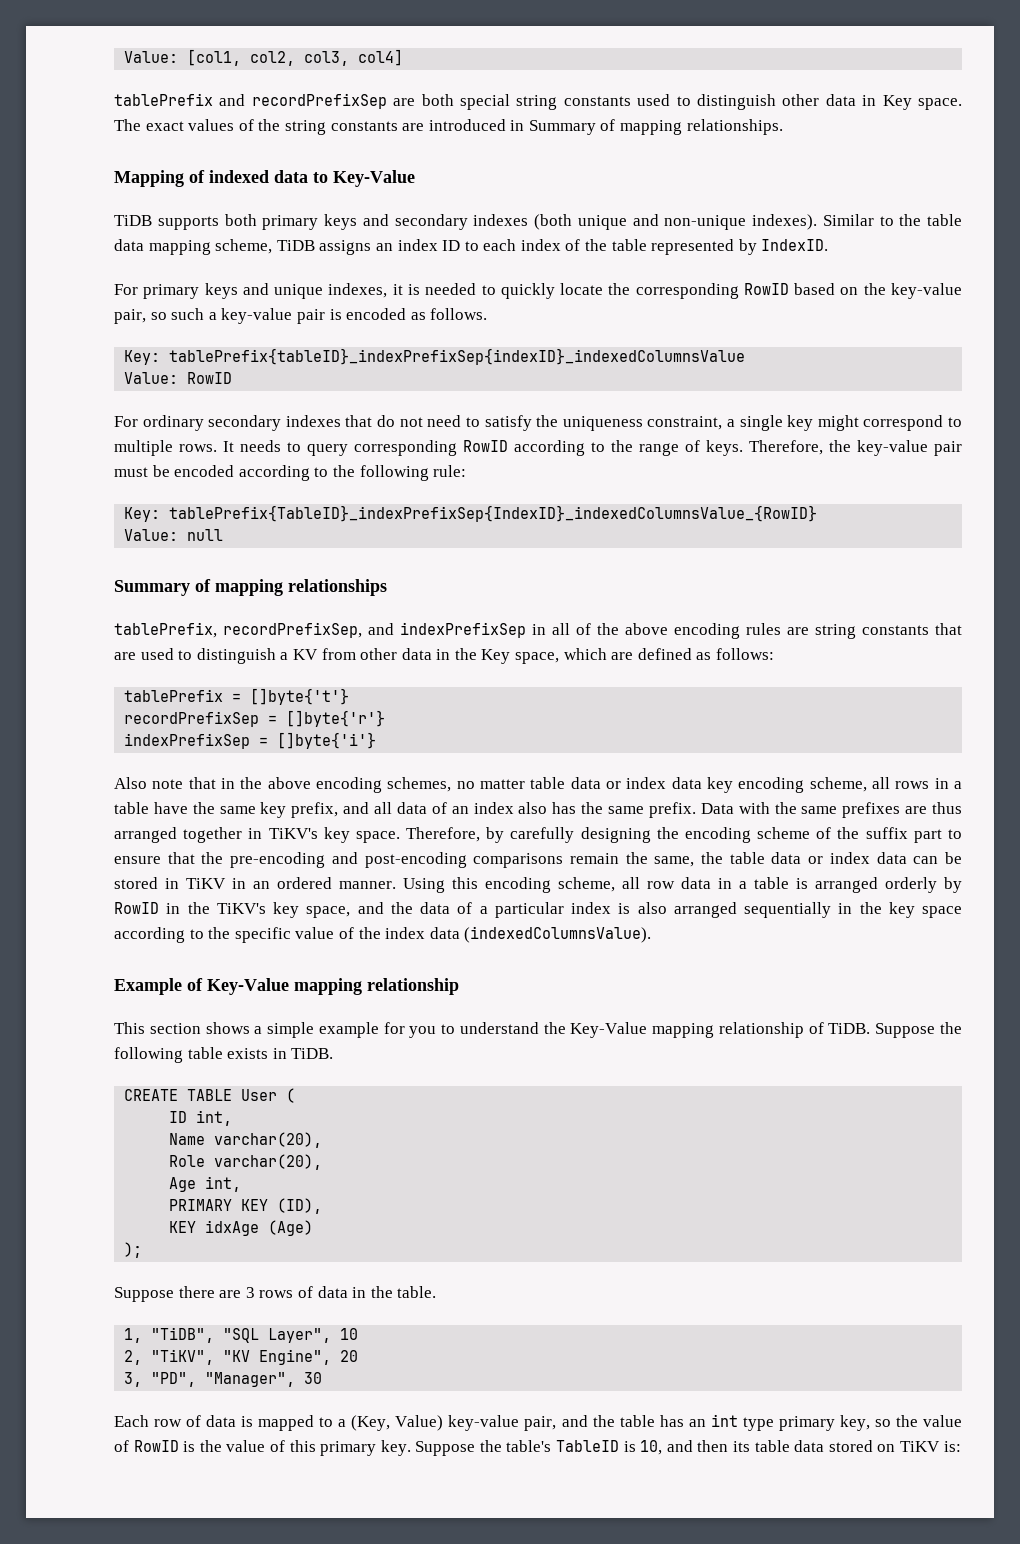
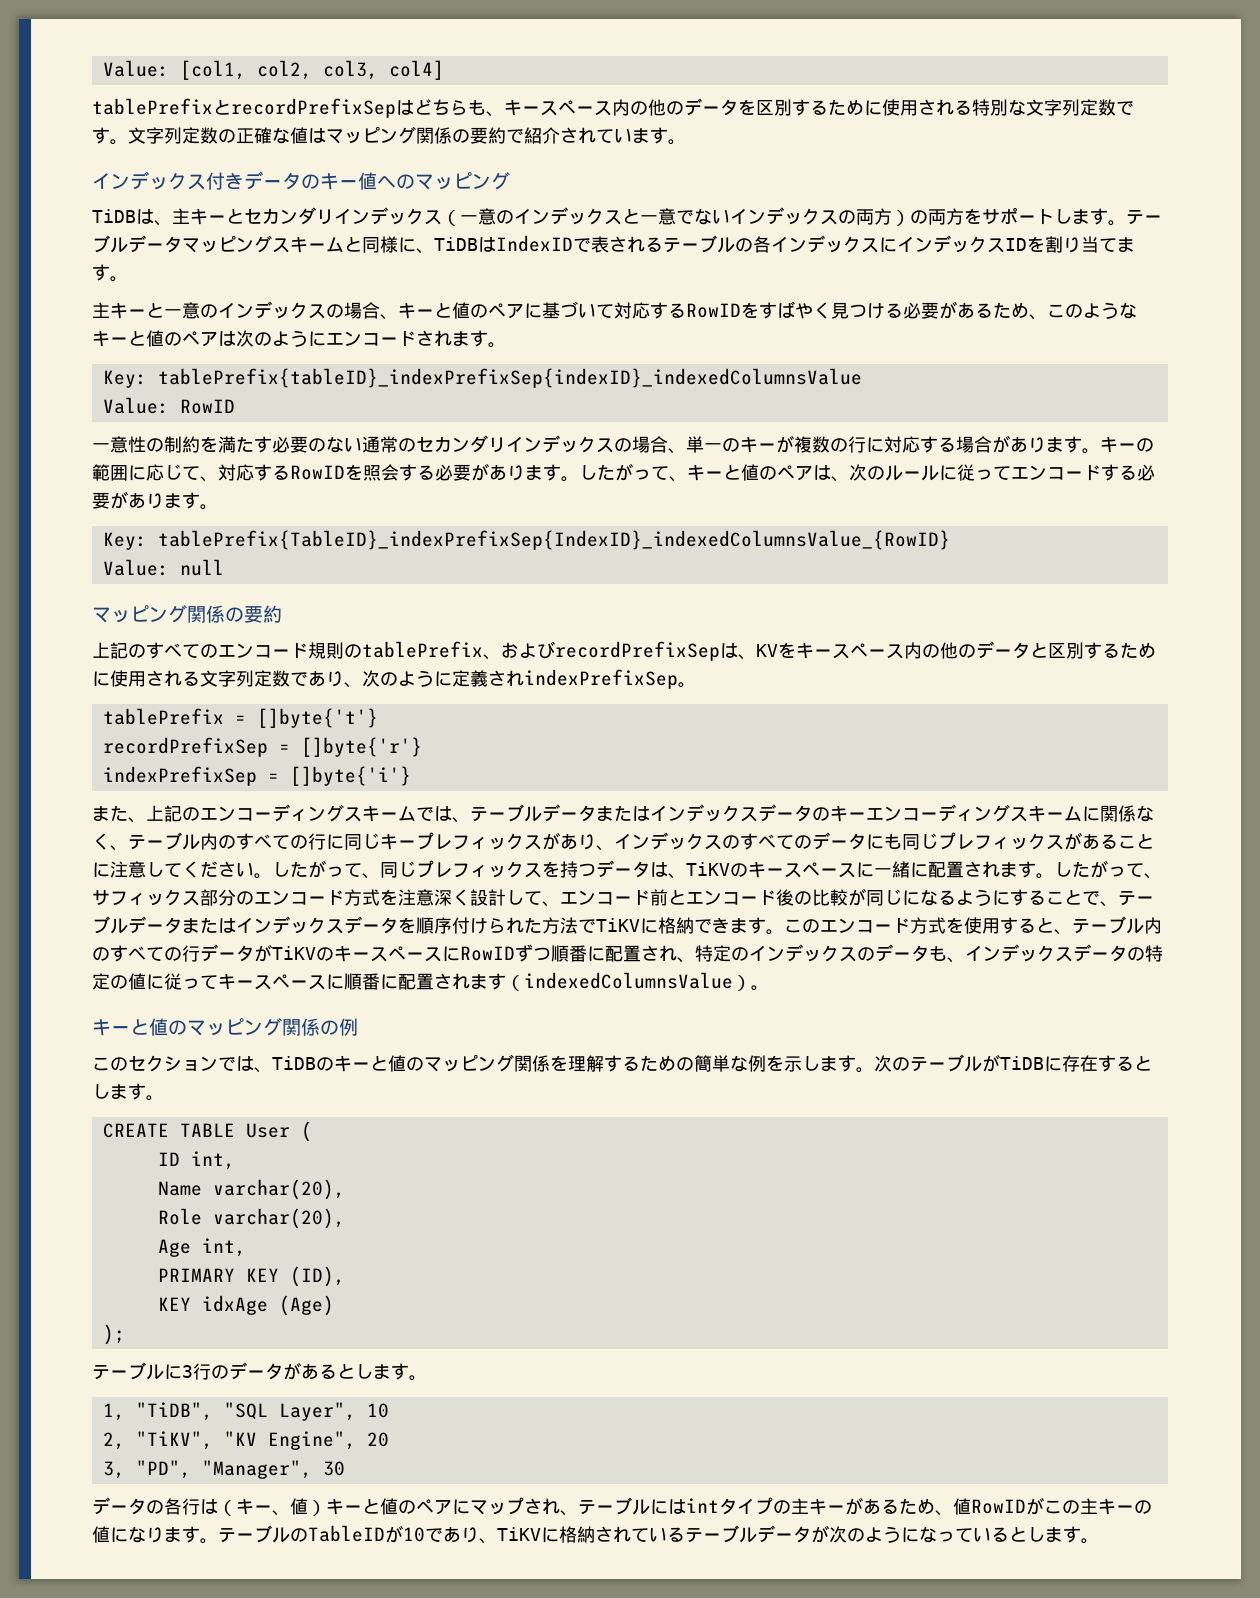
[219,93,962,110] [114,119,783,135] [114,170,415,187] [114,214,962,230] [114,239,829,255] [114,283,963,299] [114,308,488,324] [124,348,746,365] [124,372,233,384] [114,415,962,431] [114,440,962,456] [114,465,467,481] [124,505,818,522] [124,529,224,541] [114,579,387,596] [114,622,962,639] [114,648,775,664] and recordPrefixSep are both special string constants used to distinguish other data in Key space. The exact values of the string constants are introduced in Summary of mapping relationships. // Mapping of indexed data to Key-Value // TiDB supports both primary keys and secondary indexes (both unique and non-unique indexes). Similar to the table data mapping scheme, TiDB assigns an index ID to each index of the table represented by IndexID. // For primary keys and unique indexes, it is needed to quickly locate the corresponding RowID based on the key-value pair, so such a key-value pair is encoded as follows. // Key: tablePrefix{tableID}_indexPrefixSep{indexID}_indexedColumnsValue // Value: RowID // For ordinary secondary indexes that do not need to satisfy the uniqueness constraint, a single key might correspond to multiple rows. It needs to query corresponding RowID according to the range of keys. Therefore, the key-value pair must be encoded according to the following rule: // Key: tablePrefix{TableID}_indexPrefixSep{IndexID}_indexedColumnsValue_{RowID} // Value: null // Summary of mapping relationships // tablePrefix, recordPrefixSep, and indexPrefixSep in all of the above encoding rules are string constants that are used to distinguish a KV from other data in the Key space, which are defined as follows: -> [213,98,1134,118] [92,126,686,145] [92,171,510,190] [92,207,1162,226] [92,235,1135,254] [92,264,128,282] [92,301,1137,320] [92,330,506,348] [102,368,862,388] [102,397,235,414] [92,435,1154,454] [92,463,1155,482] [92,491,218,510] [102,530,950,550] [102,559,224,576] [92,605,282,623] [92,641,1156,661] [92,669,696,689] とrecordPrefixSepはどちらも、キースペース内の他のデータを区別するために使用される特別な文字列定数です。文字列定数の正確な値はマッピング関係の要約で紹介されています。 // インデックス付きデータのキー値へのマッピング // TiDBは、主キーとセカンダリインデックス（一意のインデックスと一意でないインデックスの両方）の両方をサポートします。テーブルデータマッピングスキームと同様に、TiDBはIndexIDで表されるテーブルの各インデックスにインデックスIDを割り当てます。 // 主キーと一意のインデックスの場合、キーと値のペアに基づいて対応するRowIDをすばやく見つける必要があるため、このようなキーと値のペアは次のようにエンコードされます。 // Key: tablePrefix{tableID}_indexPrefixSep{indexID}_indexedColumnsValue // Value: RowID // 一意性の制約を満たす必要のない通常のセカンダリインデックスの場合、単一のキーが複数の行に対応する場合があります。キーの範囲に応じて、対応するRowIDを照会する必要があります。したがって、キーと値のペアは、次のルールに従ってエンコードする必要があります。 // Key: tablePrefix{TableID}_indexPrefixSep{IndexID}_indexedColumnsValue_{RowID} // Value: null // マッピング関係の要約 // 上記のすべてのエンコード規則のtablePrefix、およびrecordPrefixSepは、KVをキースペース内の他のデータと区別するために使用される文字列定数であり、次のように定義されindexPrefixSep。
[114,777,963,793] [114,802,962,818] [114,827,962,843] [114,852,963,868] [114,877,962,893] [114,902,962,918] [114,926,652,943] [114,978,459,995] [114,1022,962,1038] [114,1047,334,1063] Also note that in the above encoding schemes, no matter table data or index data key encoding scheme, all rows in a table have the same key prefix, and all data of an index also has the same prefix. Data with the same prefixes are thus arranged together in TiKV's key space. Therefore, by carefully designing the encoding scheme of the suffix part to ensure that the pre-encoding and post-encoding comparisons remain the same, the table data or index data can be stored in TiKV in an ordered manner. Using this encoding scheme, all row data in a table is arranged orderly by RowID in the TiKV's key space, and the data of a particular index is also arranged sequentially in the key space according to the specific value of the index data (indexedColumnsValue). // Example of Key-Value mapping relationship // This section shows a simple example for you to understand the Key-Value mapping relationship of TiDB. Suppose the following table exists in TiDB. -> [92,804,1154,823] [92,832,1154,851] [92,860,1162,879] [92,888,1154,907] [92,916,1162,935] [92,944,1163,963] [92,972,769,991] [92,1018,358,1036] [92,1054,1152,1073] [92,1083,164,1101] また、上記のエンコーディングスキームでは、テーブルデータまたはインデックスデータのキーエンコーディングスキームに関係なく、テーブル内のすべての行に同じキープレフィックスがあり、インデックスのすべてのデータにも同じプレフィックスがあることに注意してください。したがって、同じプレフィックスを持つデータは、TiKVのキースペースに一緒に配置されます。したがって、サフィックス部分のエンコード方式を注意深く設計して、エンコード前とエンコード後の比較が同じになるようにすることで、テーブルデータまたはインデックスデータを順序付けられた方法でTiKVに格納できます。このエンコード方式を使用すると、テーブル内のすべての行データがTiKVのキースペースにRowIDずつ順番に配置され、特定のインデックスのデータも、インデックスデータの特定の値に従ってキースペースに順番に配置されます（indexedColumnsValue）。 // キーと値のマッピング関係の例 // このセクションでは、TiDBのキーと値のマッピング関係を理解するための簡単な例を示します。次のテーブルがTiDBに存在するとします。
[114,1286,437,1302] Suppose there are 3 rows of data in the table. -> [92,1362,427,1381] テーブルに3行のデータがあるとします。
[114,1414,962,1431] [114,1440,961,1456] Each row of data is mapped to a (Key, Value) key-value pair, and the table has an int type primary key, so the value of RowID is the value of this primary key. Suppose the table's TableID is 10, and then its table data stored on TiKV is: -> [92,1497,1152,1516] [92,1525,1099,1544] データの各行は（キー、値）キーと値のペアにマップされ、テーブルにはintタイプの主キーがあるため、値RowIDがこの主キーの値になります。テーブルのTableIDが10であり、TiKVに格納されているテーブルデータが次のようになっているとします。

